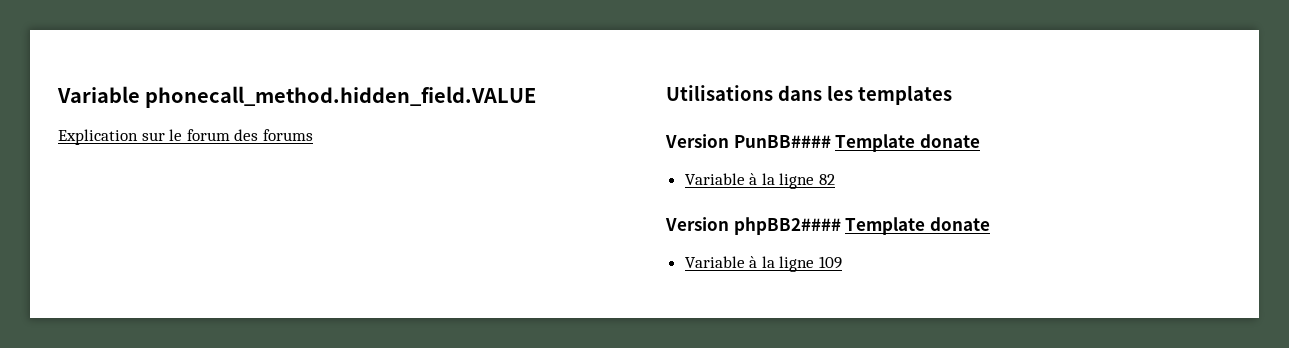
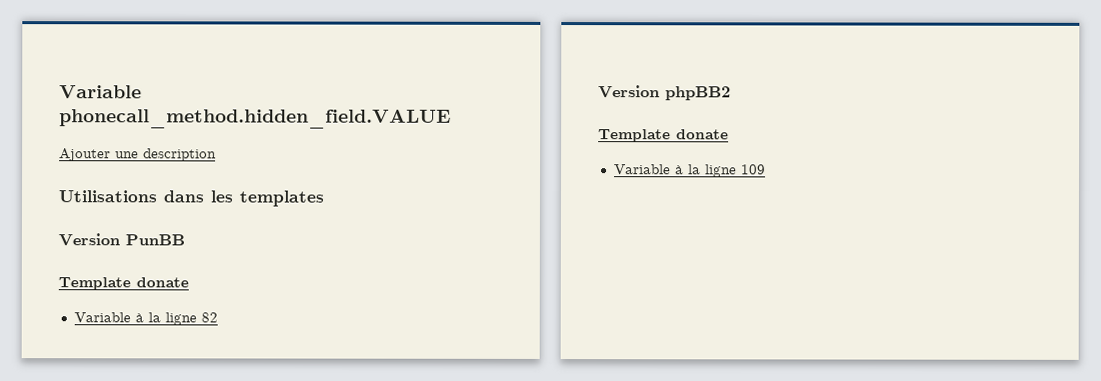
[58,129,313,145] Explication sur le forum des forums -> [59,148,217,162] Ajouter une description
[733,135,831,148] PunBB#### -> [125,234,185,246] PunBB //
[733,217,841,235] phpBB2#### -> [665,86,731,101] phpBB2 //

